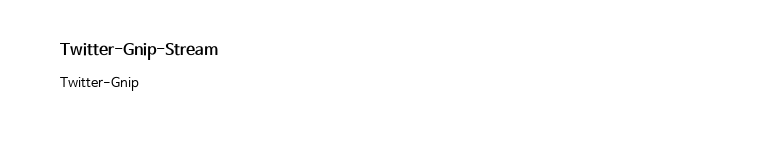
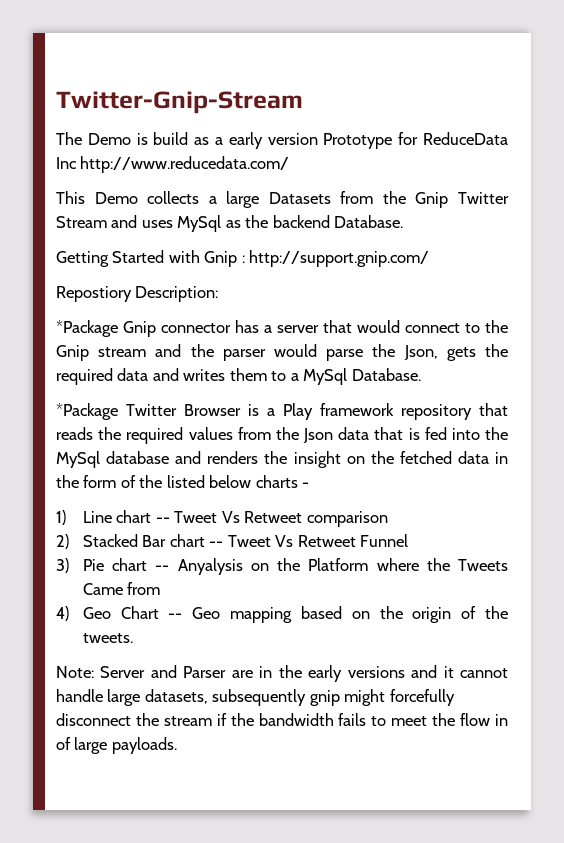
[60,76,139,91] Twitter-Gnip -> [56,132,509,149] [56,156,290,173] [56,191,510,208] [56,215,404,232] [56,250,430,267] [56,286,219,302] [56,320,508,337] [56,344,508,361] [56,368,421,385] [56,403,508,420] [56,427,509,444] [56,451,509,468] [56,475,310,488] [56,510,388,527] [56,534,409,549] [56,558,509,575] [82,582,161,595] [56,606,509,623] [82,633,133,643] [56,665,508,682] [56,689,455,706] [56,713,509,726] [56,737,177,754] The Demo is build as a early version Prototype for ReduceData Inc http://www.reducedata.com/ // This Demo collects a large Datasets from the Gnip Twitter Stream and uses MySql as the backend Database. // Getting Started with Gnip : http://support.gnip.com/ // Repostiory Description: // *Package Gnip connector has a server that would connect to the Gnip stream and the parser would parse the Json, gets the required data and writes them to a MySql Database. // *Package Twitter Browser is a Play framework repository that reads the required values from the Json data that is fed into the MySql database and renders the insight on the fetched data in the form of the listed below charts - // 1) Line chart -- Tweet Vs Retweet comparison // 2) Stacked Bar chart -- Tweet Vs Retweet Funnel // 3) Pie chart -- Anyalysis on the Platform where the Tweets Came from // 4) Geo Chart -- Geo mapping based on the origin of the tweets. // Note: Server and Parser are in the early versions and it cannot handle large datasets, subsequently gnip might forcefully disconnect the stream if the bandwidth fails to meet the flow in of large payloads.

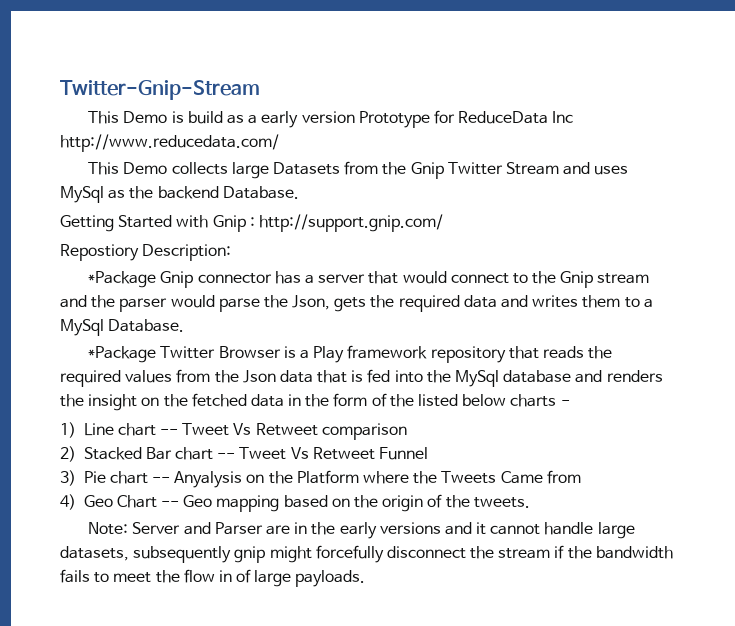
[56,132,82,145] The -> [88,111,120,124] This
[208,196,217,204] a -> (228, 168) none

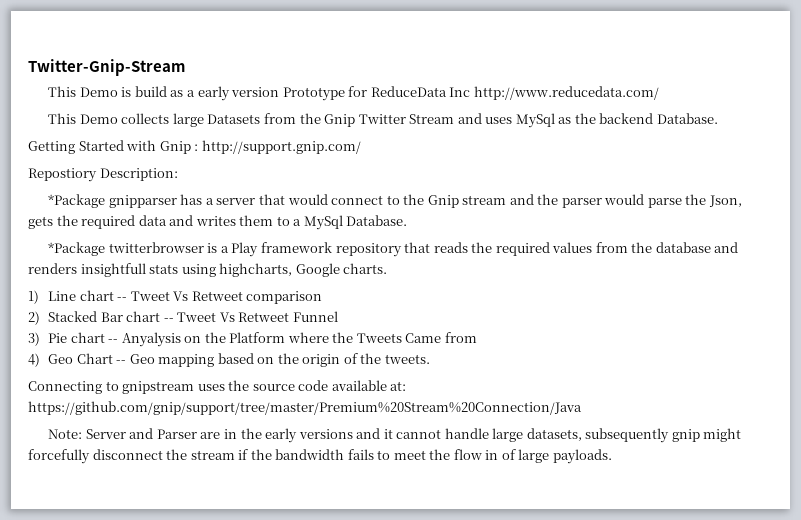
[160,271,272,288] Gnip connector -> [108,195,177,208] gnipparser
[160,346,281,359] Twitter Browser -> [108,242,204,253] twitterbrowser
[242,369,663,387] [60,393,570,411] Json data that is fed into the MySql database and renders the insight on the fetched data in the form of the listed below charts - -> [655,242,739,253] [28,263,388,277] database and renders insightfull stats using highcharts, Google charts.
(530, 502) none -> [28,380,407,394] [28,401,582,415] // Connecting to gnipstream uses the source code available at: https://github.com/gnip/support/tree/master/Premium%20Stream%20Connection/Java

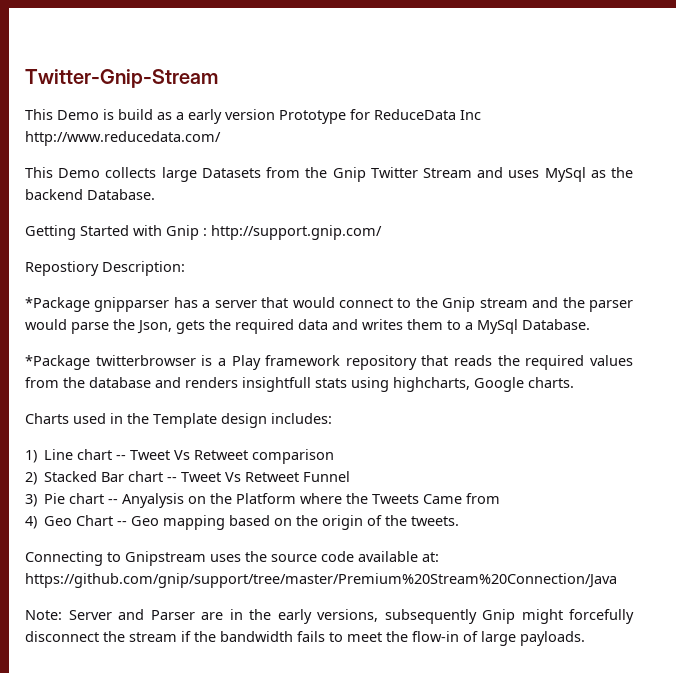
(388, 268) none -> [25,413,332,428] // Charts used in the Template design includes:
[122,381,195,394] gnipstream -> [125,551,206,566] Gnipstream
[298,428,700,443] versions and it cannot handle large datasets, subsequently gnip -> [317,609,515,624] versions, subsequently Gnip
[453,449,499,460] flow in -> [412,631,459,642] flow-in

